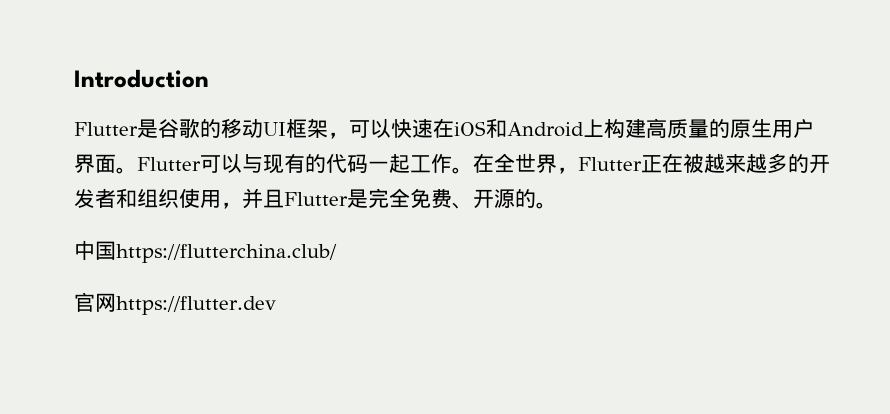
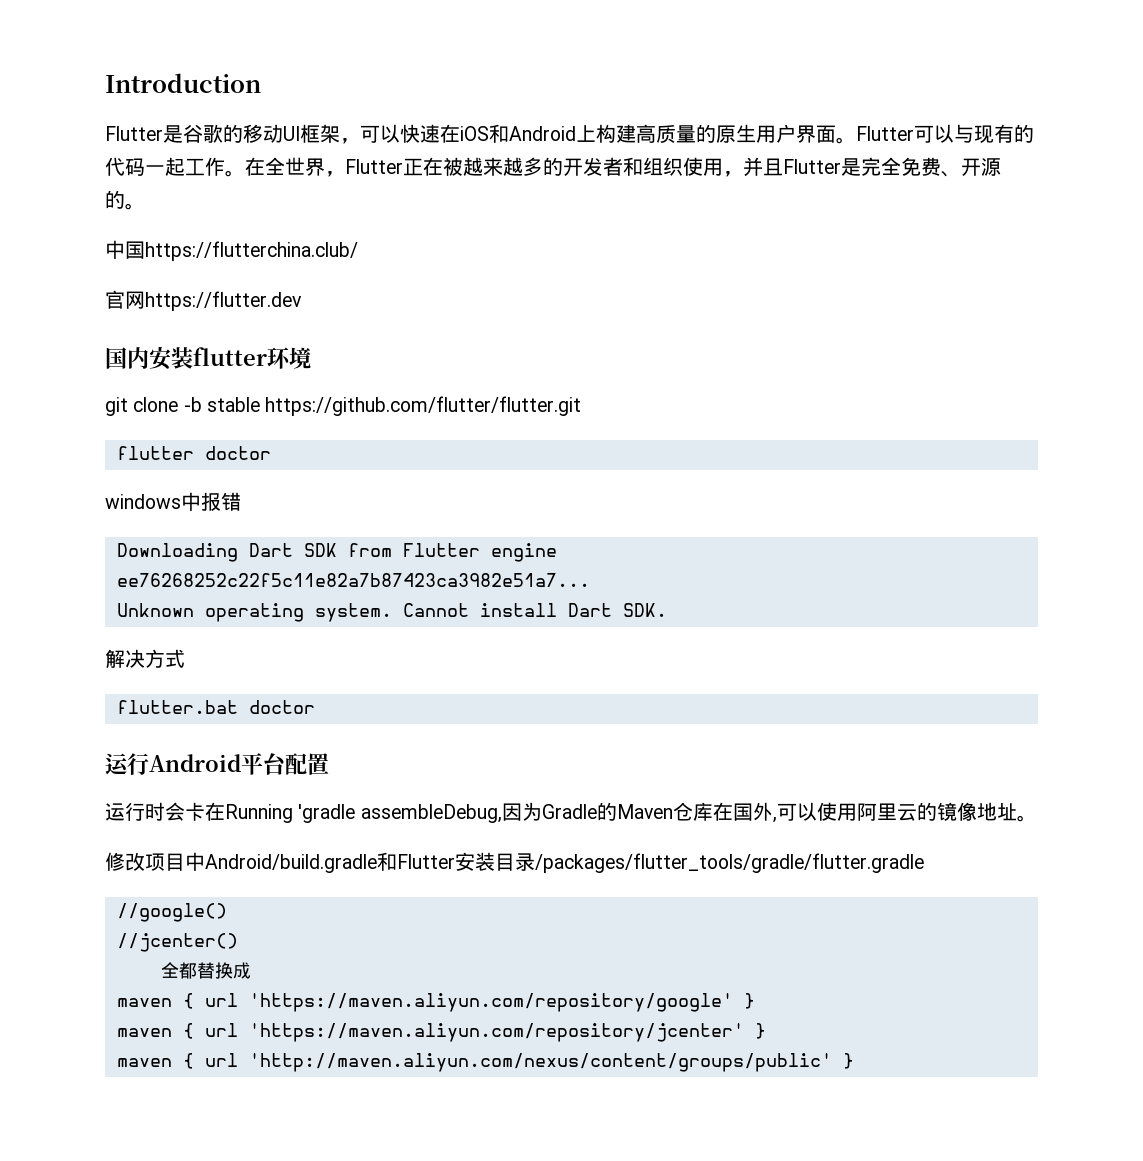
(276, 305) none -> [105,346,311,370] [105,396,582,416] [116,446,271,460] [105,492,241,511] [116,543,557,562] [116,573,590,587] [116,603,667,622] [105,649,185,668] [116,700,315,714] [105,753,329,775] [105,802,1037,823] [105,852,924,873] [116,903,227,922] [116,933,238,952] [160,962,251,979] [116,993,755,1012] [116,1023,766,1042] [116,1053,854,1072] // 国内安装flutter环境 // git clone -b stable https://github.com/flutter/flutter.git // flutter doctor // windows中报错 // Downloading Dart SDK from Flutter engine ee76268252c22f5c11e82a7b87423ca3982e51a7... // Unknown operating system. Cannot install Dart SDK. // 解决方式 // flutter.bat doctor // 运行Android平台配置 // 运行时会卡在Running 'gradle assembleDebug,因为Gradle的Maven仓库在国外,可以使用阿里云的镜像地址。 // 修改项目中Android/build.gradle和Flutter安装目录/packages/flutter_tools/gradle/flutter.gradle // //google() // //jcenter() // 全都替换成 // maven { url 'https://maven.aliyun.com/repository/google' } // maven { url 'https://maven.aliyun.com/repository/jcenter' } // maven { url 'http://maven.aliyun.com/nexus/content/groups/public' }

